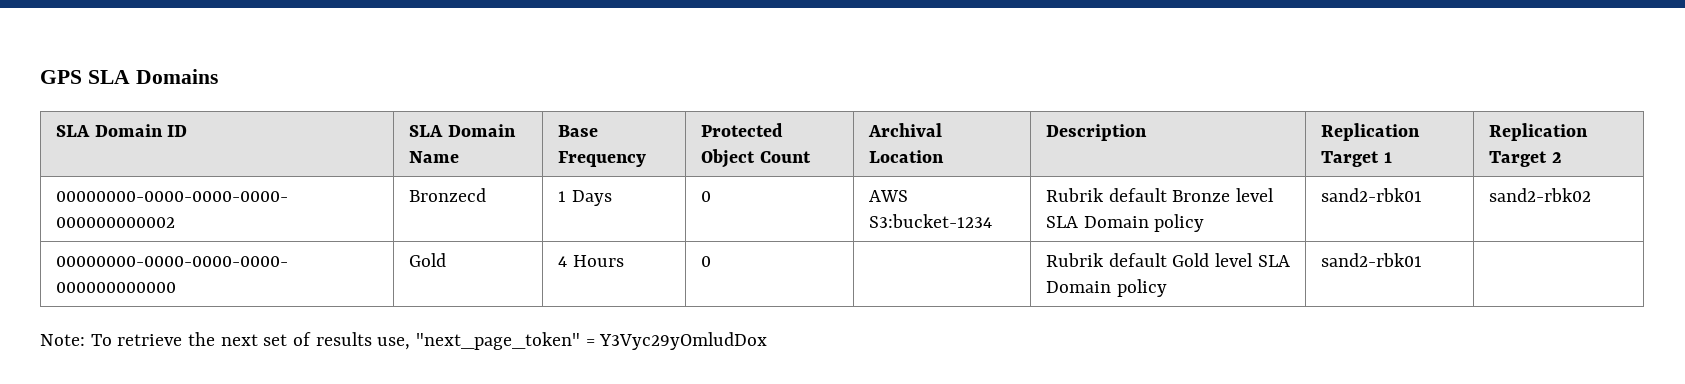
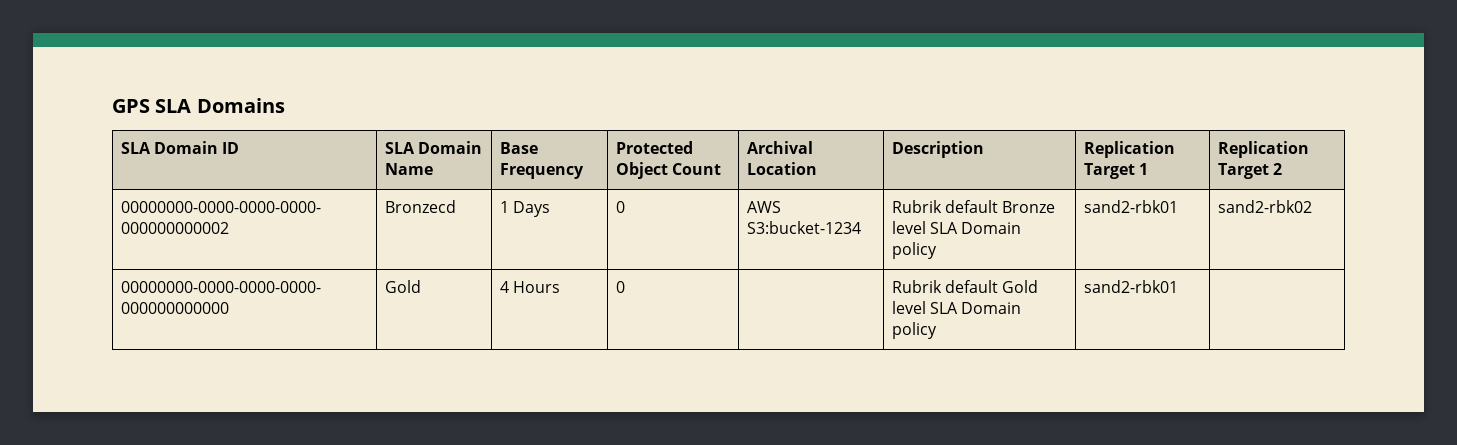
[40,332,768,350] // Note: To retrieve the next set of results use, "next_page_token" = Y3Vyc29yOmludDox -> (1179, 286) none

